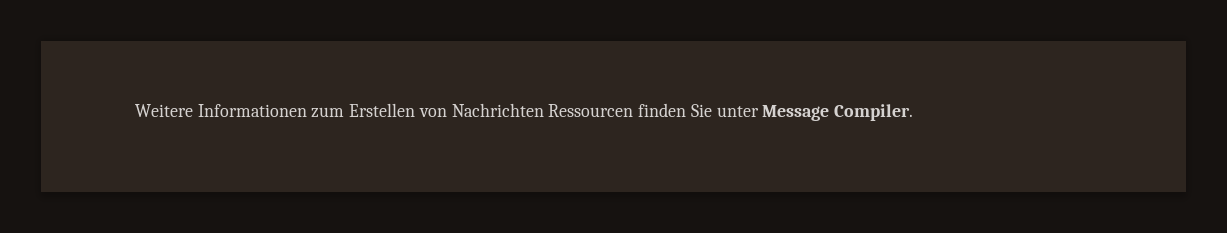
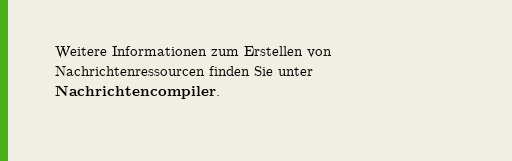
[451,103,634,117] Nachrichten Ressourcen -> [55,65,205,76] Nachrichtenressourcen
[762,104,913,121] Message Compiler. -> [55,85,220,99] Nachrichtencompiler.

